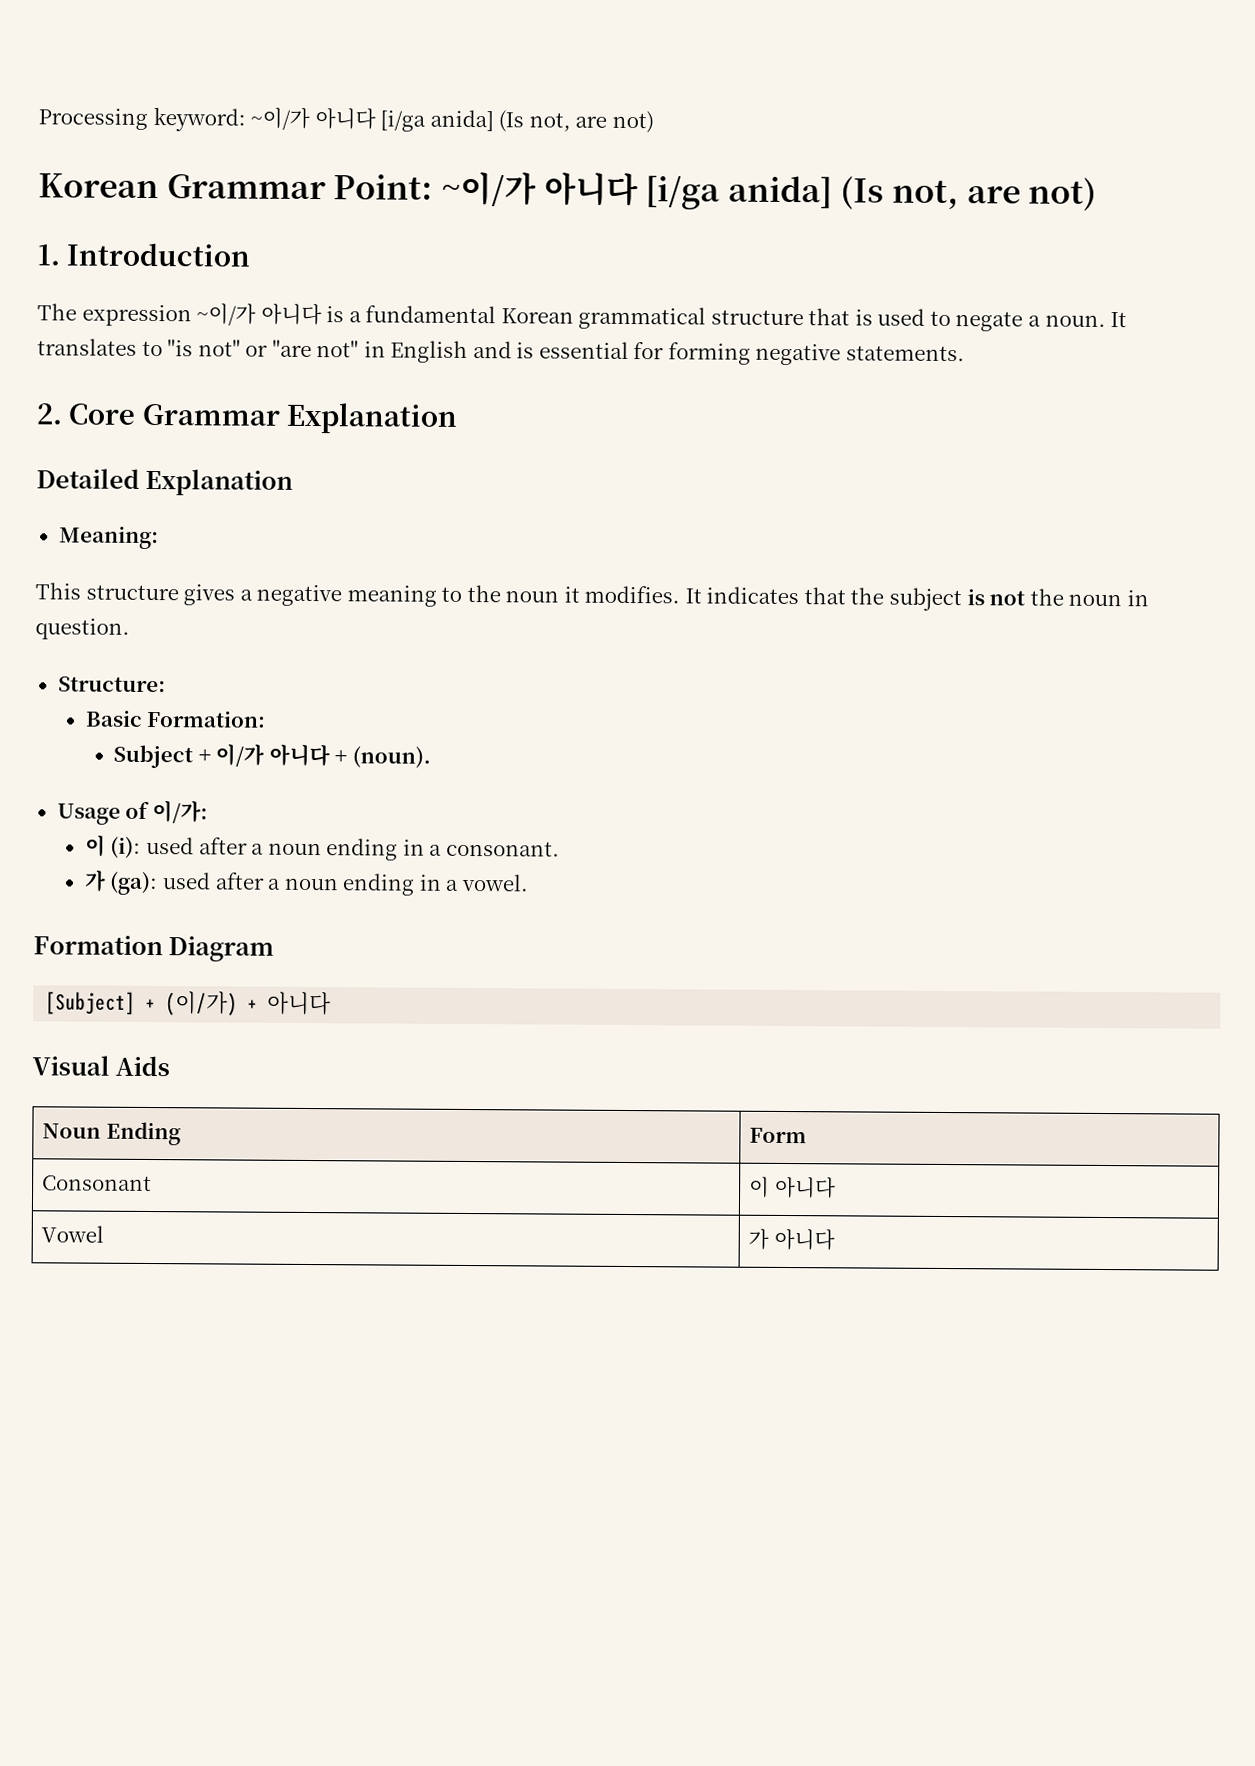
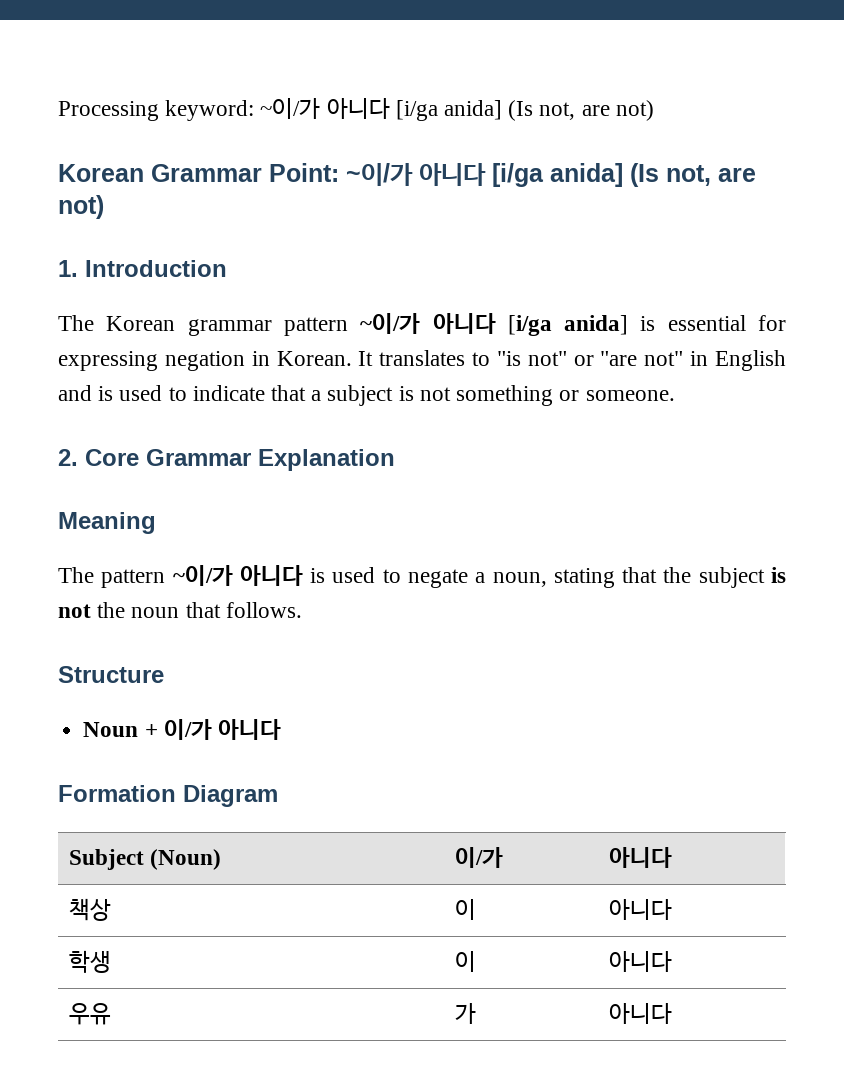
[81,303,1106,332] expression ~이/가 아니다 is a fundamental Korean grammatical structure that is used to negate a noun. -> [106,313,786,336] [58,351,352,371] Korean grammar pattern ~이/가 아니다 [i/ga anida] is essential for expressing negation in Korean.
[538,341,966,366] [36,402,459,434] [36,468,294,496] [58,526,159,550] [35,582,800,607] essential for forming negative statements. // 2. Core Grammar Explanation // Detailed Explanation // Meaning: // This structure gives a negative meaning to the noun it modifies. It indicates -> [119,385,675,406] [58,449,395,471] [58,512,156,534] [58,565,615,588] used to indicate that a subject is not something or someone. // 2. Core Grammar Explanation // Meaning // The pattern ~이/가 아니다 is used to negate a noun, stating
[1126,590,1149,607] [35,618,130,640] [57,676,166,693] [84,710,267,728] [113,743,431,769] [56,800,208,825] [84,834,560,861] [83,869,529,896] [33,935,275,962] [45,991,332,1016] [32,1055,171,1077] [42,1121,181,1146] [749,1127,808,1144] [42,1175,153,1192] [749,1176,836,1199] [41,1225,105,1243] [748,1228,770,1250] in question. // Structure: // Basic Formation: // Subject + 이/가 아니다 + (noun). // Usage of 이/가: // 이 (i): used after a noun ending in a consonant. // 가 (ga): used after a noun ending in a vowel. // Formation Diagram // [Subject] + (이/가) + 아니다 // Visual Aids // Noun Ending | Form // Consonant | 이 아니다 // Vowel | 가 -> [185,602,302,618] [58,666,164,683] [83,719,281,740] [58,785,278,807] [68,849,221,870] [454,847,503,868] [608,847,672,868] [68,898,111,921] [454,899,476,920] [608,899,672,920] [68,950,111,973] [454,951,476,972] [608,951,672,972] [68,1003,111,1025] [454,1003,476,1024] that follows. // Structure // Noun + 이/가 아니다 // Formation Diagram // Subject (Noun) | 이/가 | 아니다 // 책상 | 이 | 아니다 // 학생 | 이 | 아니다 // 우유 | 가 |

